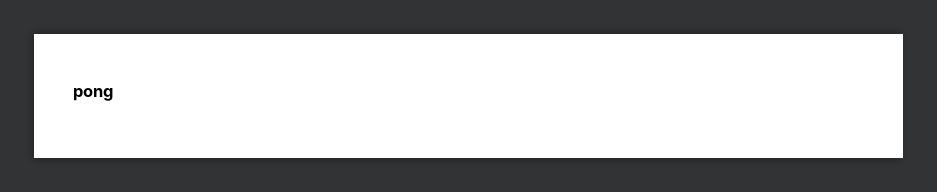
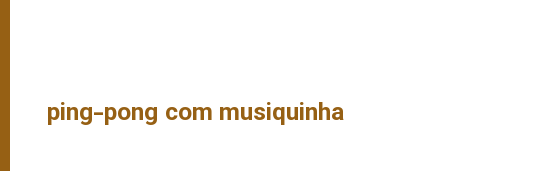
[73,88,113,101] pong -> [47,102,345,125] ping-pong com musiquinha

